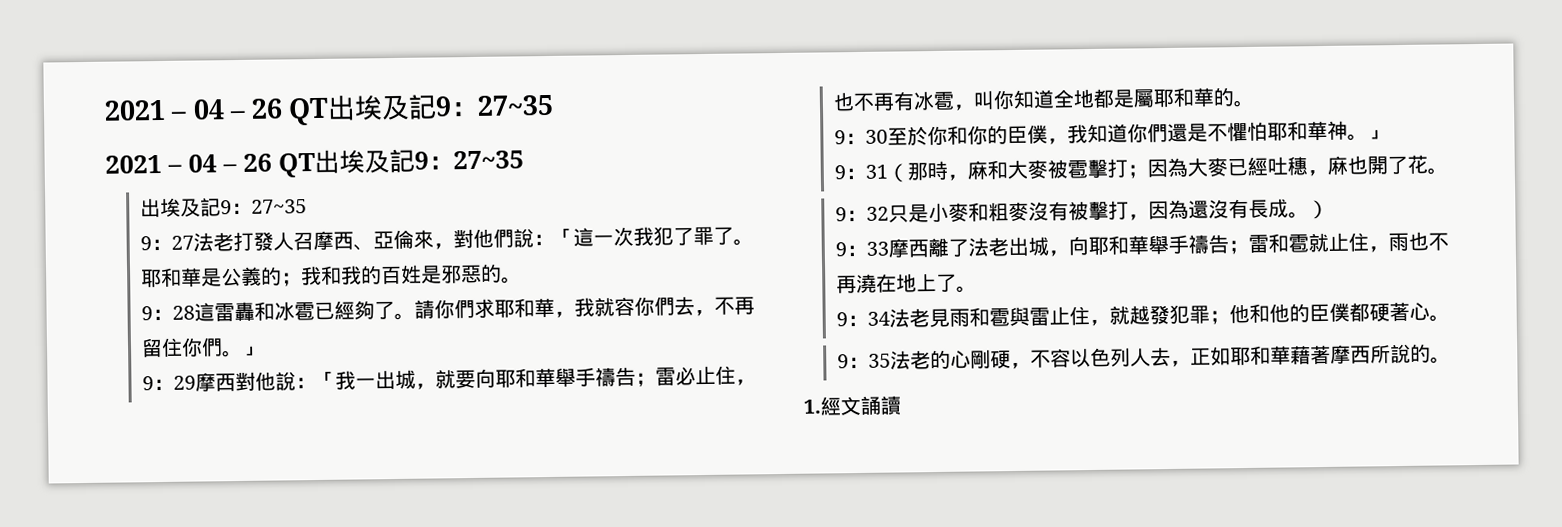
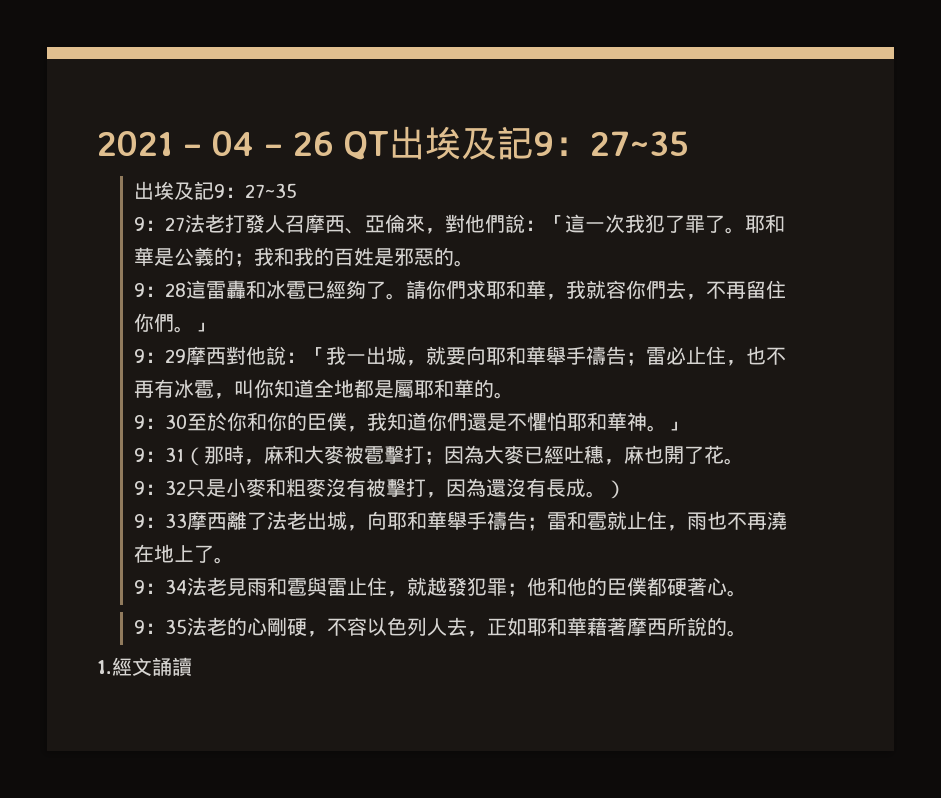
[105,148,524,178] // 2021 – 04 – 26 QT出埃及記9：27~35 -> (689, 143) none

